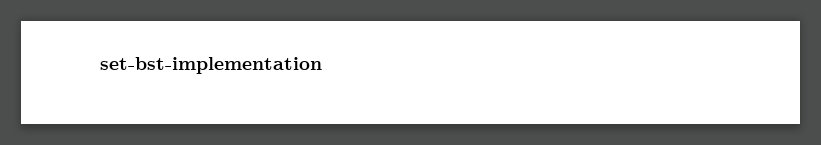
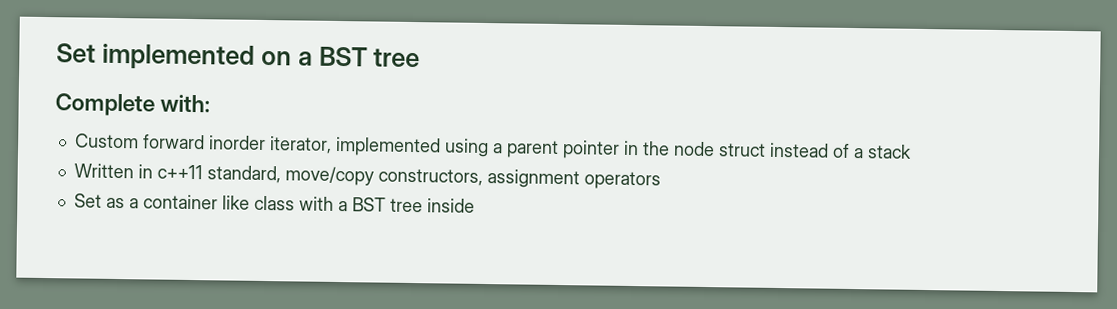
[100,57,322,74] set-bst-implementation -> [56,43,421,70] [55,93,211,117] [74,133,912,159] [73,163,661,190] [73,193,475,213] Set implemented on a BST tree // Complete with: // Custom forward inorder iterator, implemented using a parent pointer in the node struct instead of a stack // Written in c++11 standard, move/copy constructors, assignment operators // Set as a container like class with a BST tree inside

